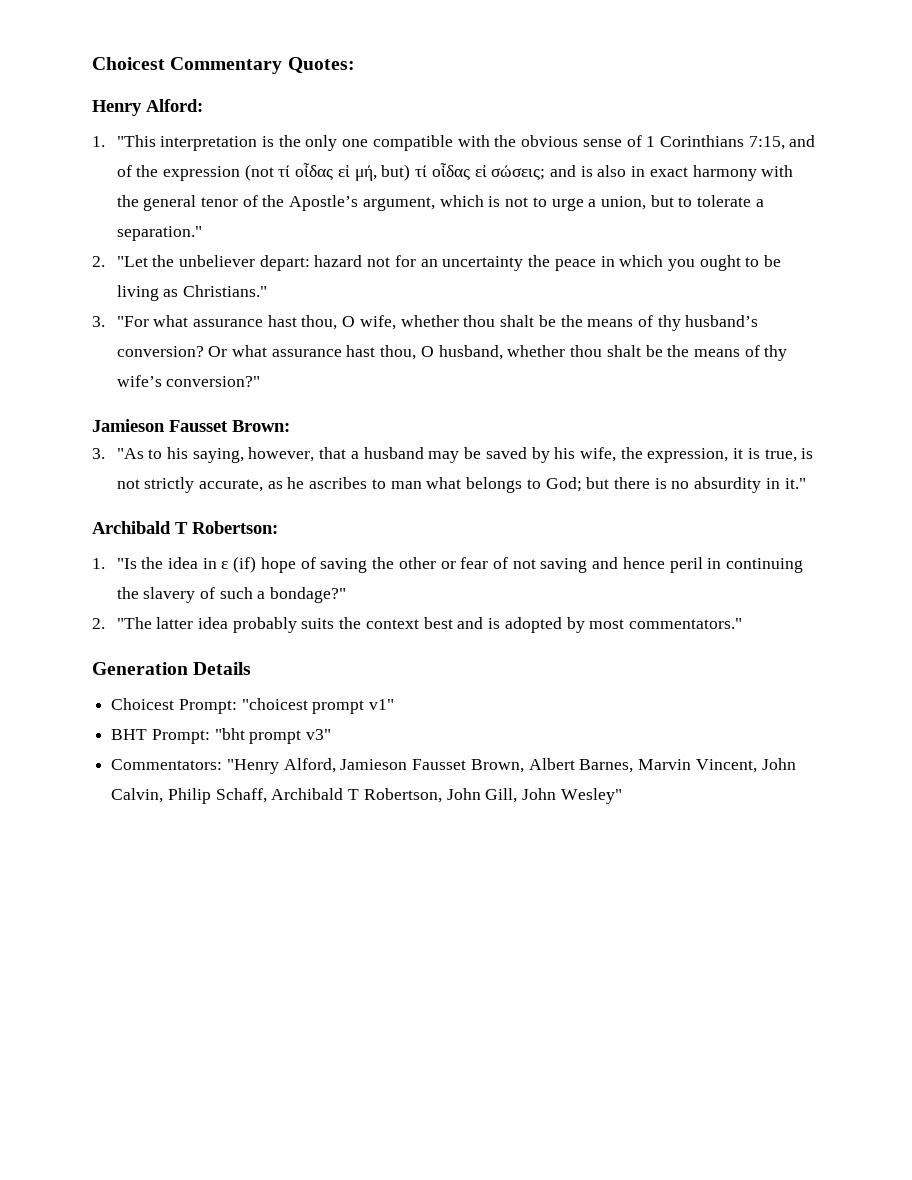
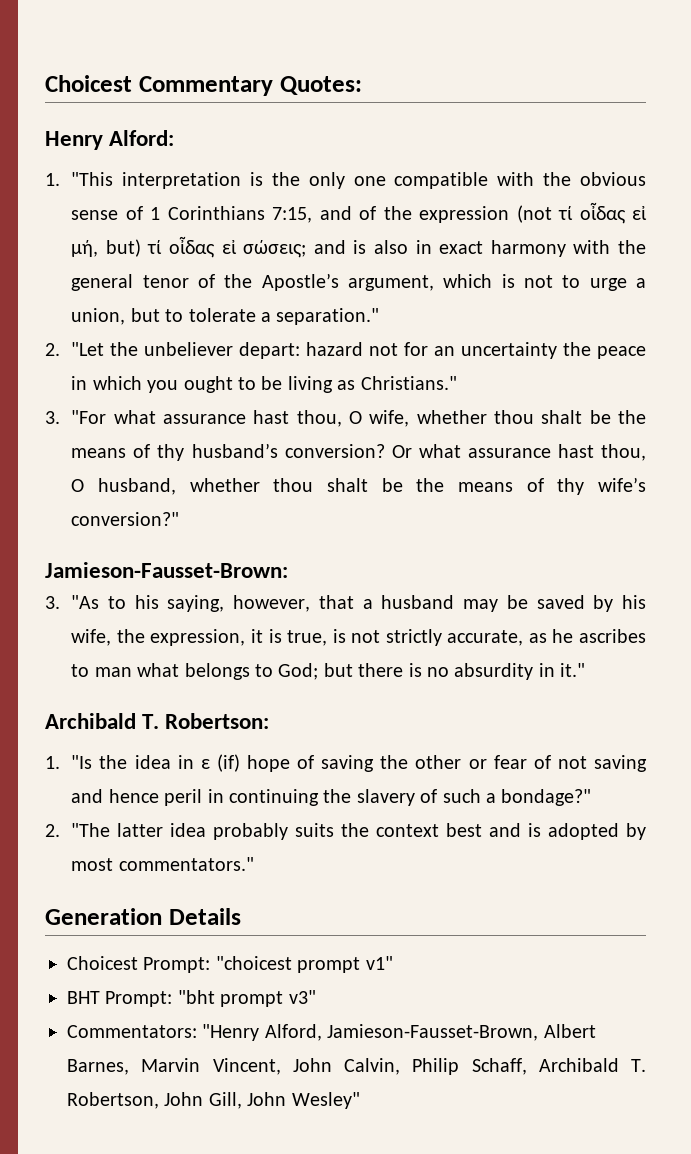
[92,419,290,432] Jamieson Fausset Brown: -> [45,562,288,578] Jamieson-Fausset-Brown:
[175,522,188,534] T -> [142,714,160,729] T.
[340,759,524,773] Jamieson Fausset Brown, -> [327,1024,539,1041] Jamieson-Fausset-Brown,
[348,789,360,800] T -> [631,1059,646,1072] T.

